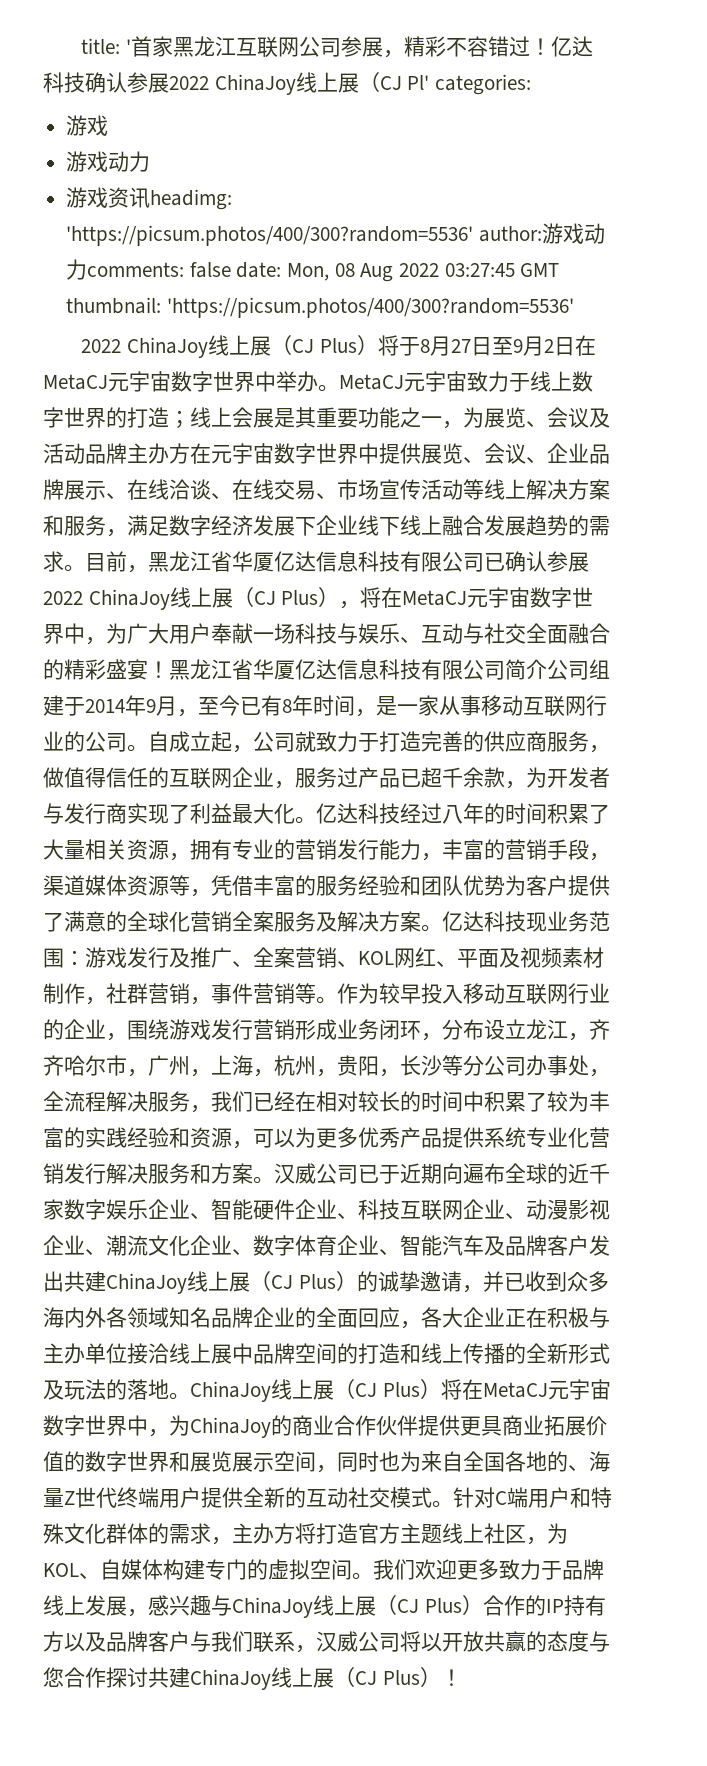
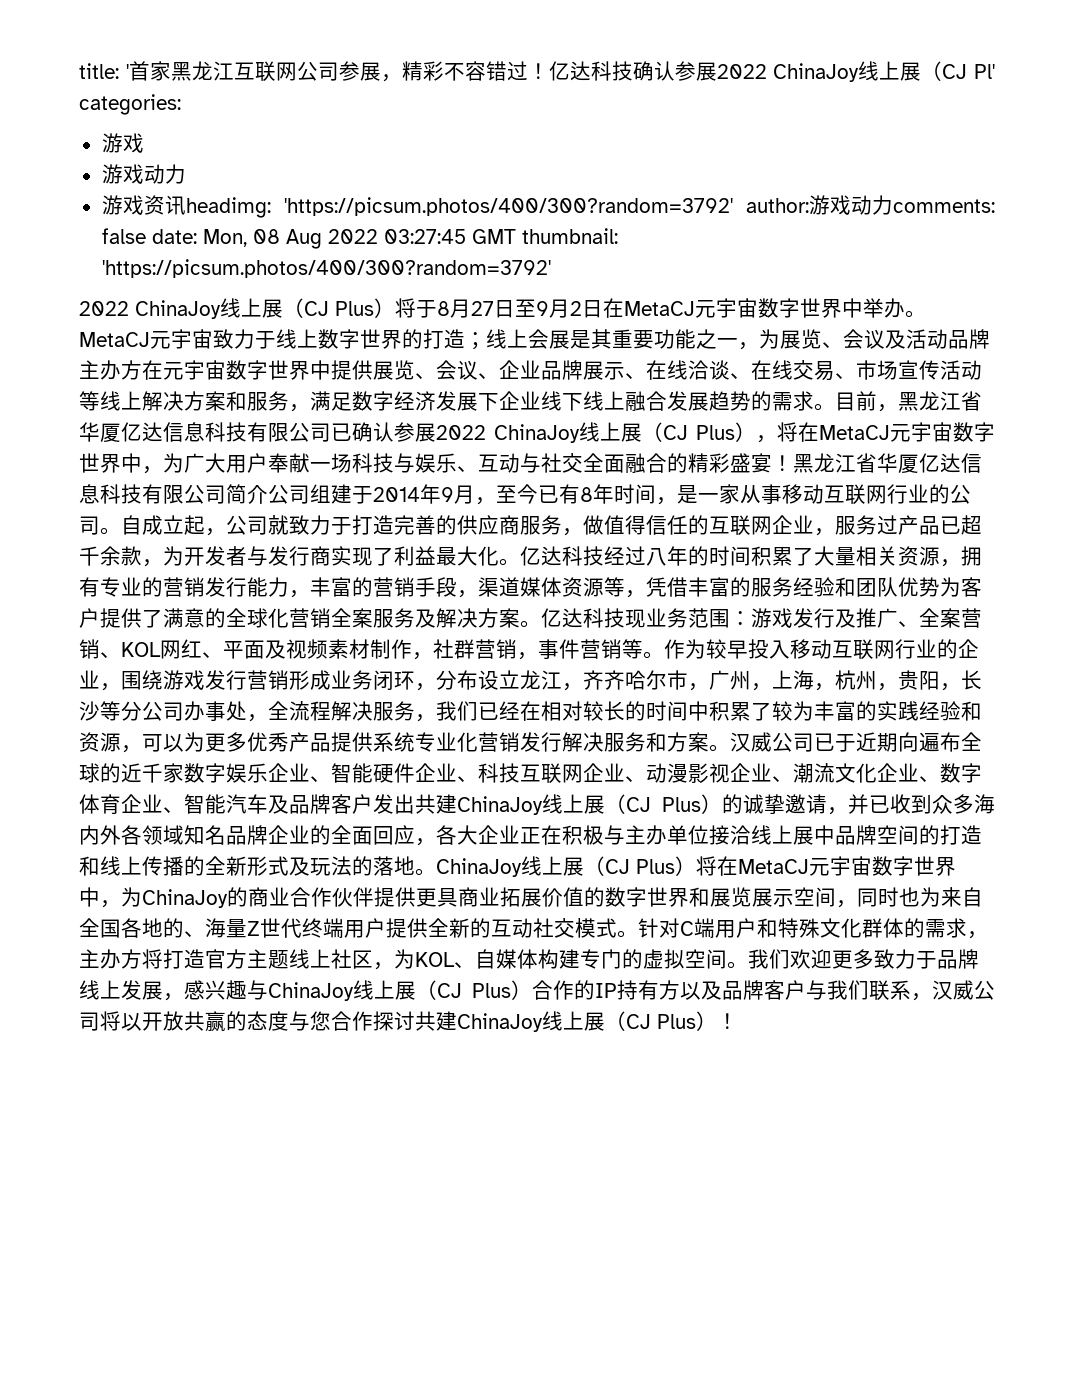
[66,225,474,246] 'https://picsum.photos/400/300?random=5536' -> [283,197,733,216] 'https://picsum.photos/400/300?random=3792'
[166,297,574,318] 'https://picsum.photos/400/300?random=5536' -> [101,259,551,278] 'https://picsum.photos/400/300?random=3792'

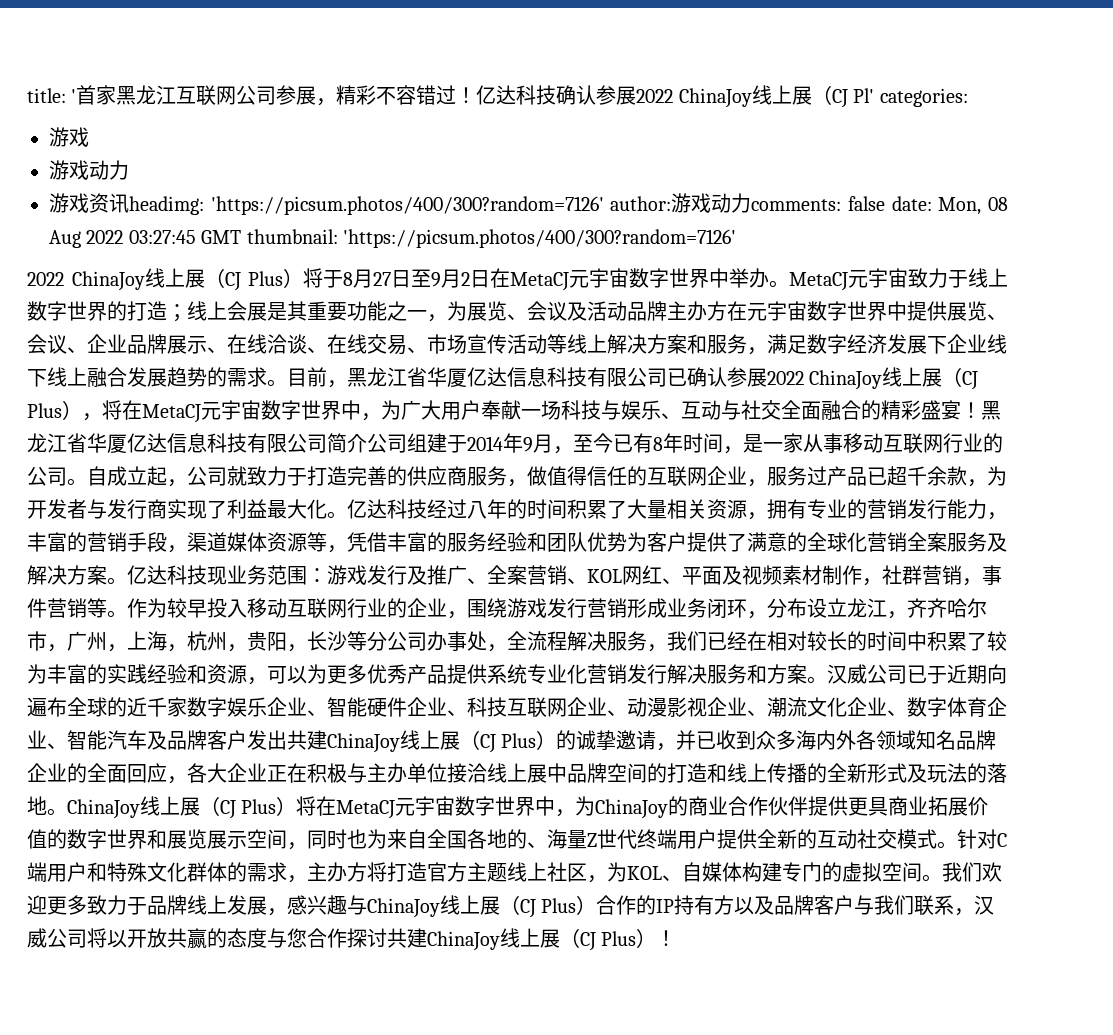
[283,197,733,216] 'https://picsum.photos/400/300?random=3792' -> [210,196,604,215] 'https://picsum.photos/400/300?random=7126'
[101,259,551,278] 'https://picsum.photos/400/300?random=3792' -> [343,229,736,248] 'https://picsum.photos/400/300?random=7126'

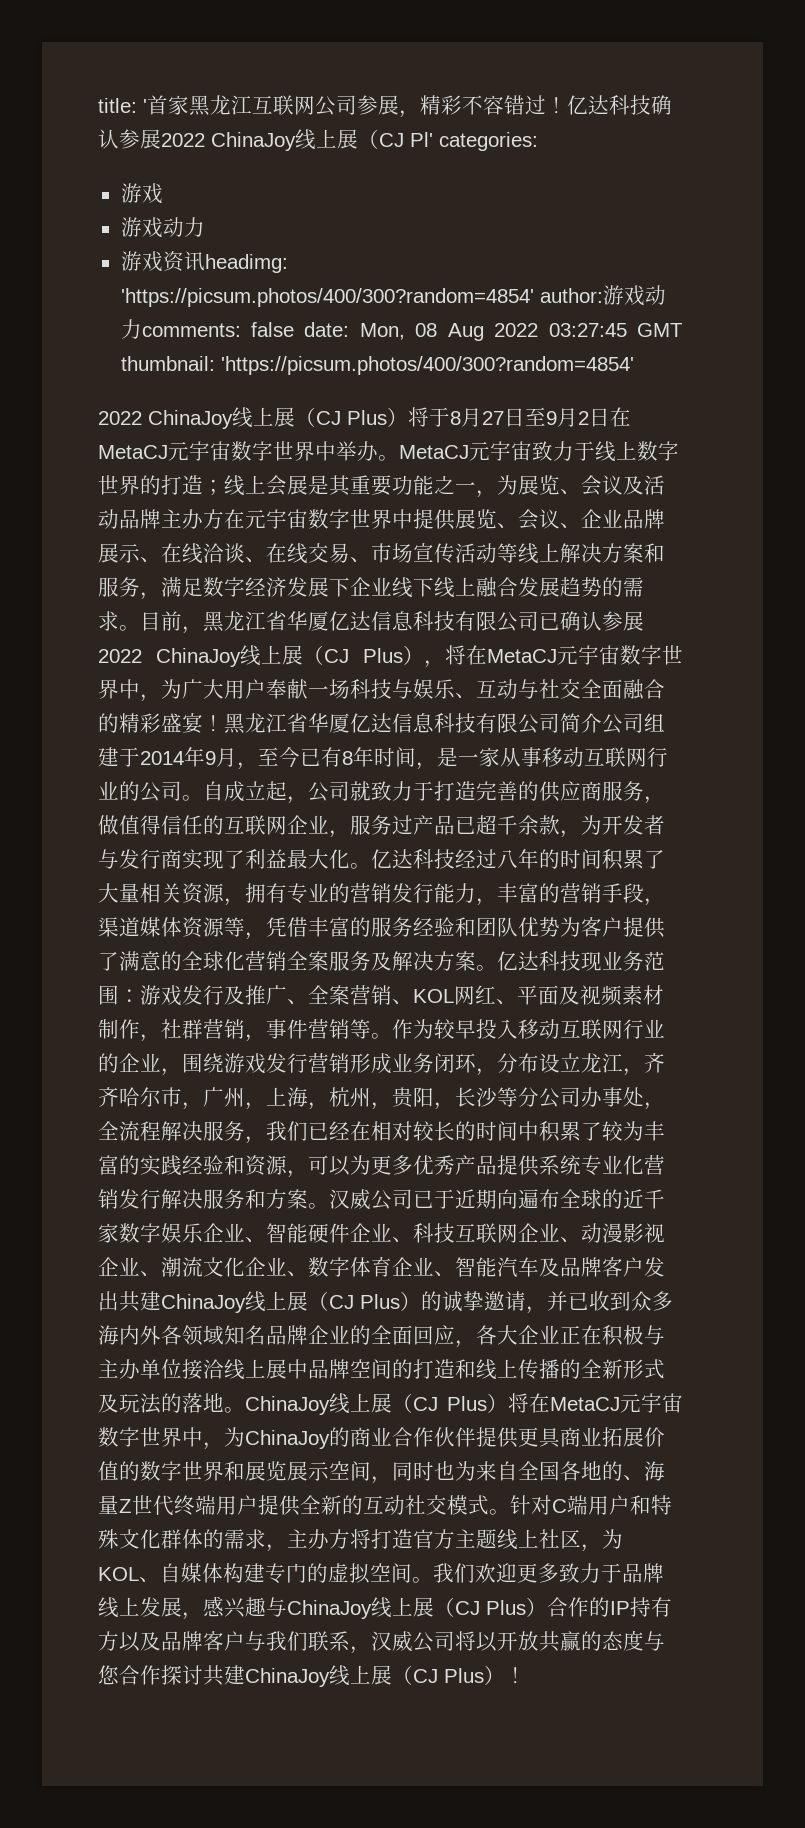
[210,196,604,215] 'https://picsum.photos/400/300?random=7126' -> [120,288,534,307] 'https://picsum.photos/400/300?random=4854'
[343,229,736,248] 'https://picsum.photos/400/300?random=7126' -> [220,356,634,375] 'https://picsum.photos/400/300?random=4854'

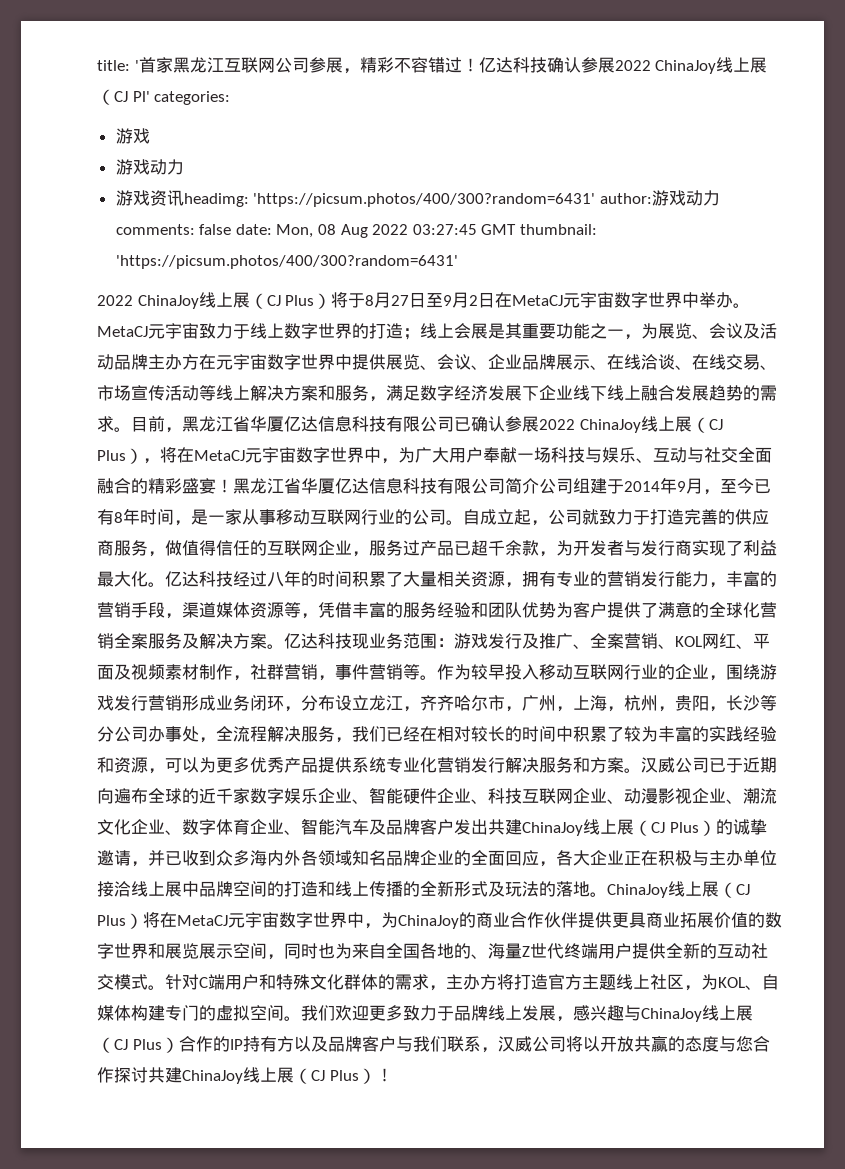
[120,288,534,307] 'https://picsum.photos/400/300?random=4854' -> [253,193,596,207] 'https://picsum.photos/400/300?random=6431'
[220,356,634,375] 'https://picsum.photos/400/300?random=4854' -> [115,255,458,269] 'https://picsum.photos/400/300?random=6431'

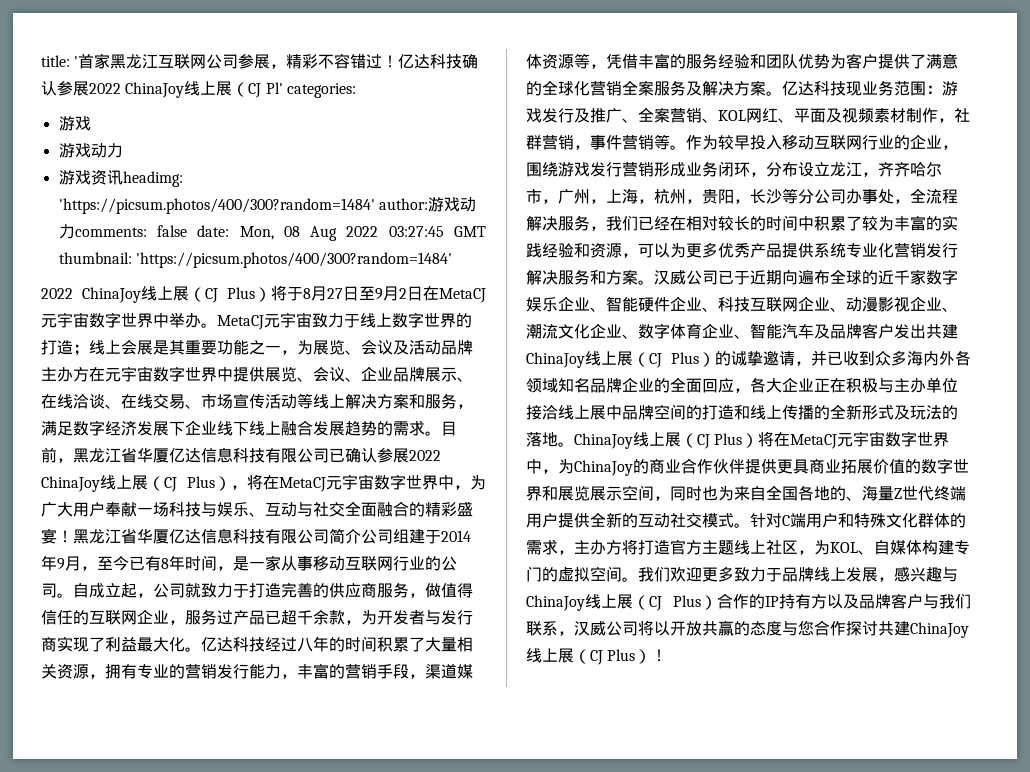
[253,193,596,207] 'https://picsum.photos/400/300?random=6431' -> [58,198,375,214] 'https://picsum.photos/400/300?random=1484'
[115,255,458,269] 'https://picsum.photos/400/300?random=6431' -> [135,252,452,268] 'https://picsum.photos/400/300?random=1484'

